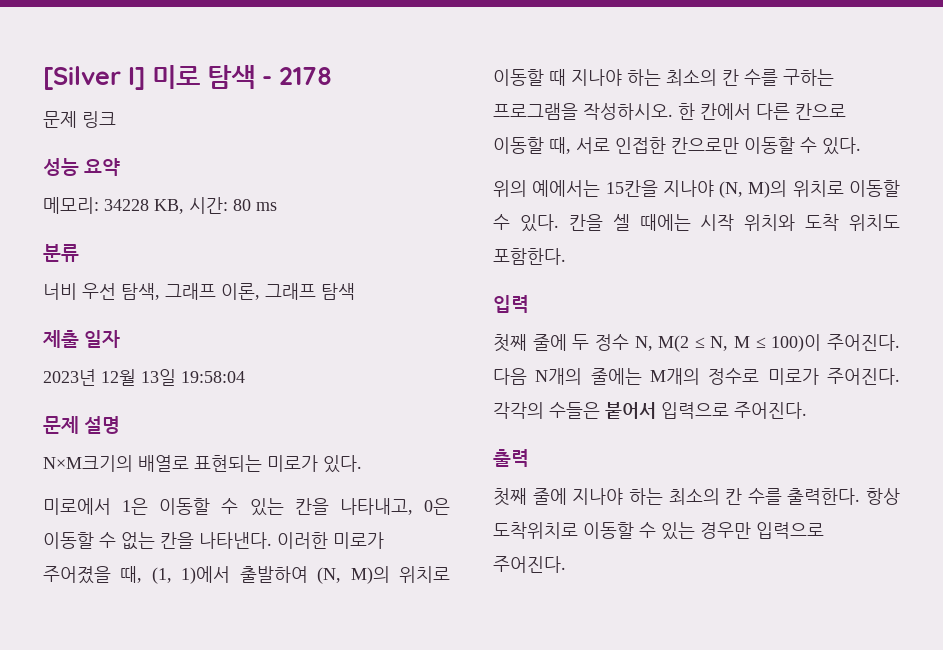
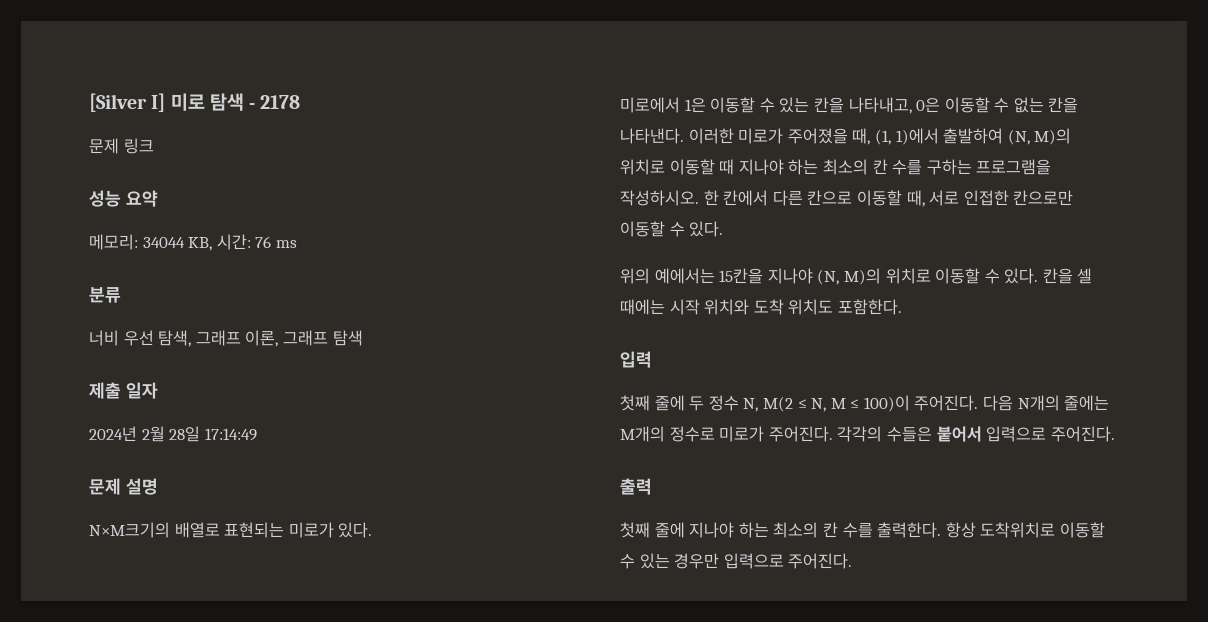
[104,199,149,211] 34228 -> [142,237,185,248] 34044
[233,199,251,211] 80 -> [255,236,272,248] 76
[43,369,245,386] 2023년 12월 13일 19:58:04 -> [89,426,257,442] 2024년 2월 28일 17:14:49

